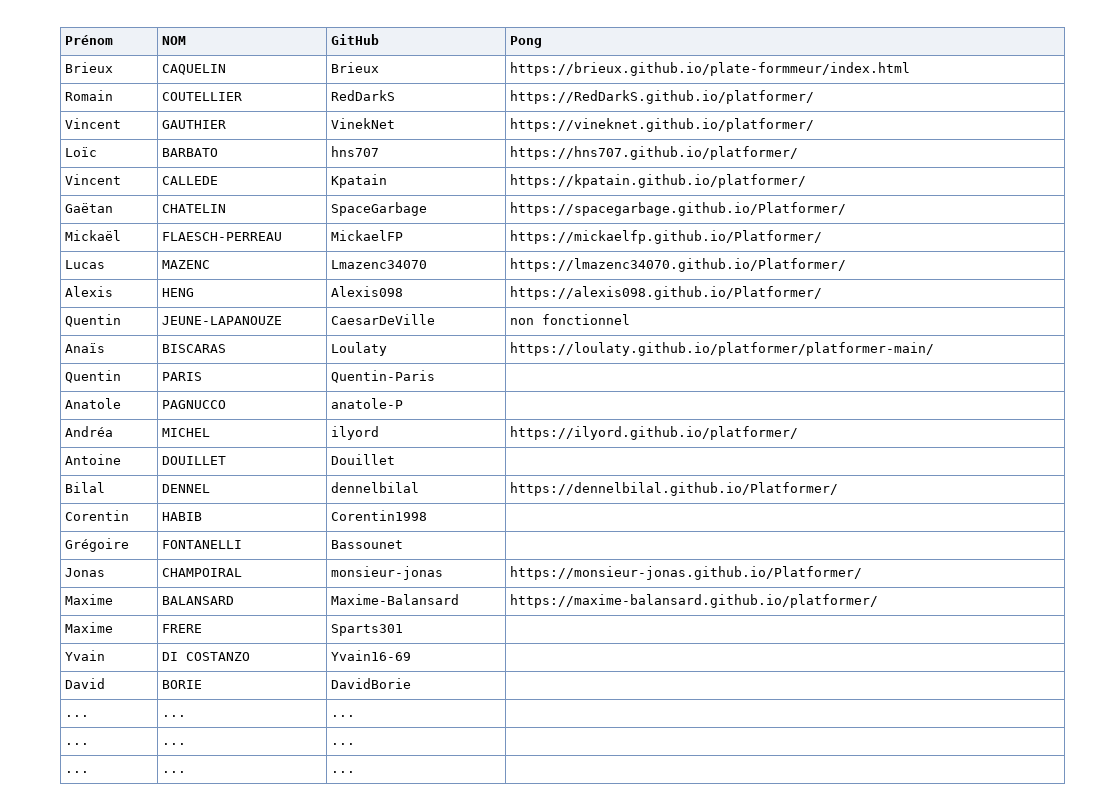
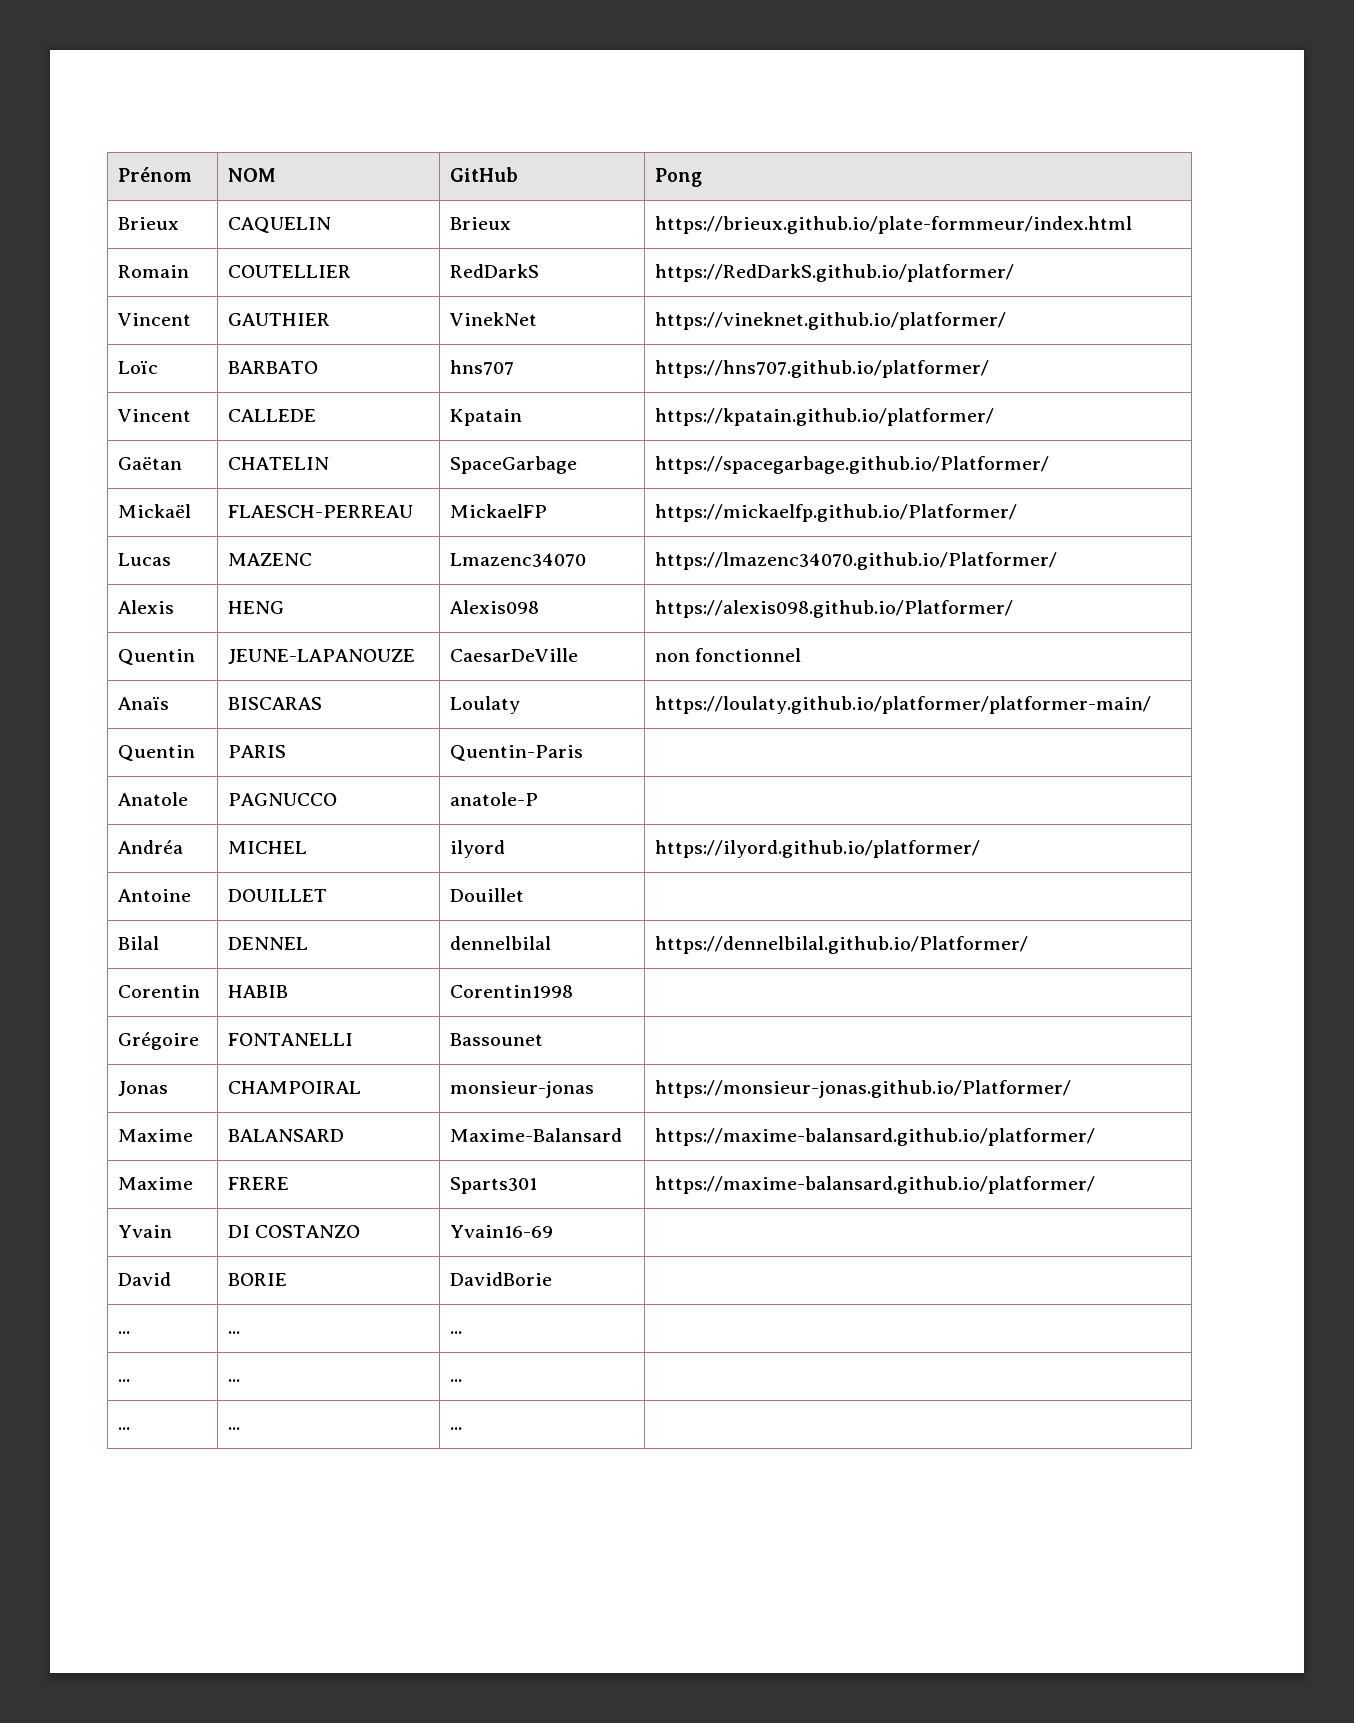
(404, 630) none -> [655,1176,1096,1194] https://maxime-balansard.github.io/platformer/

